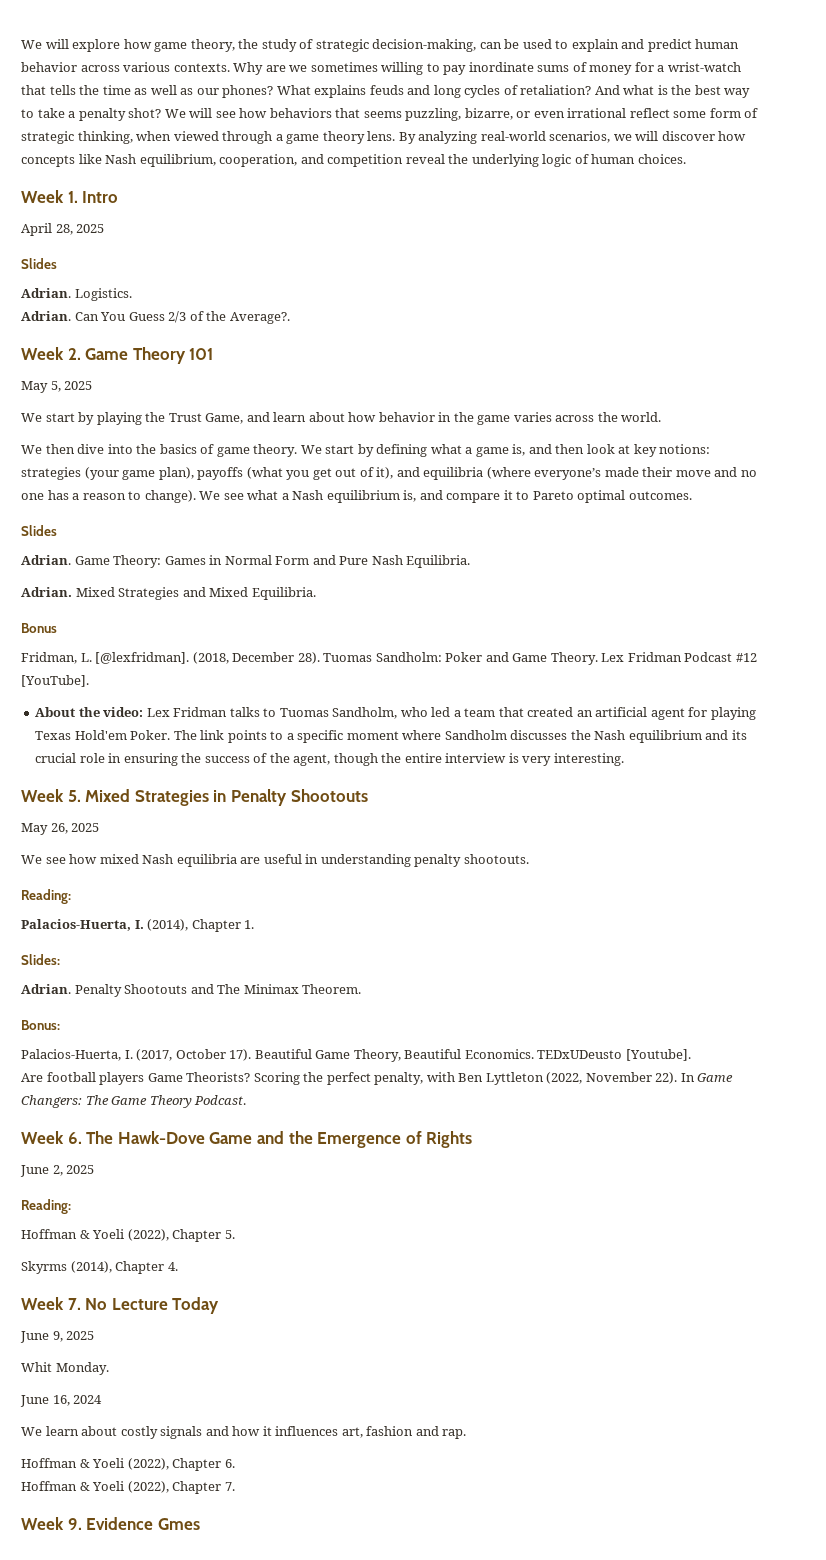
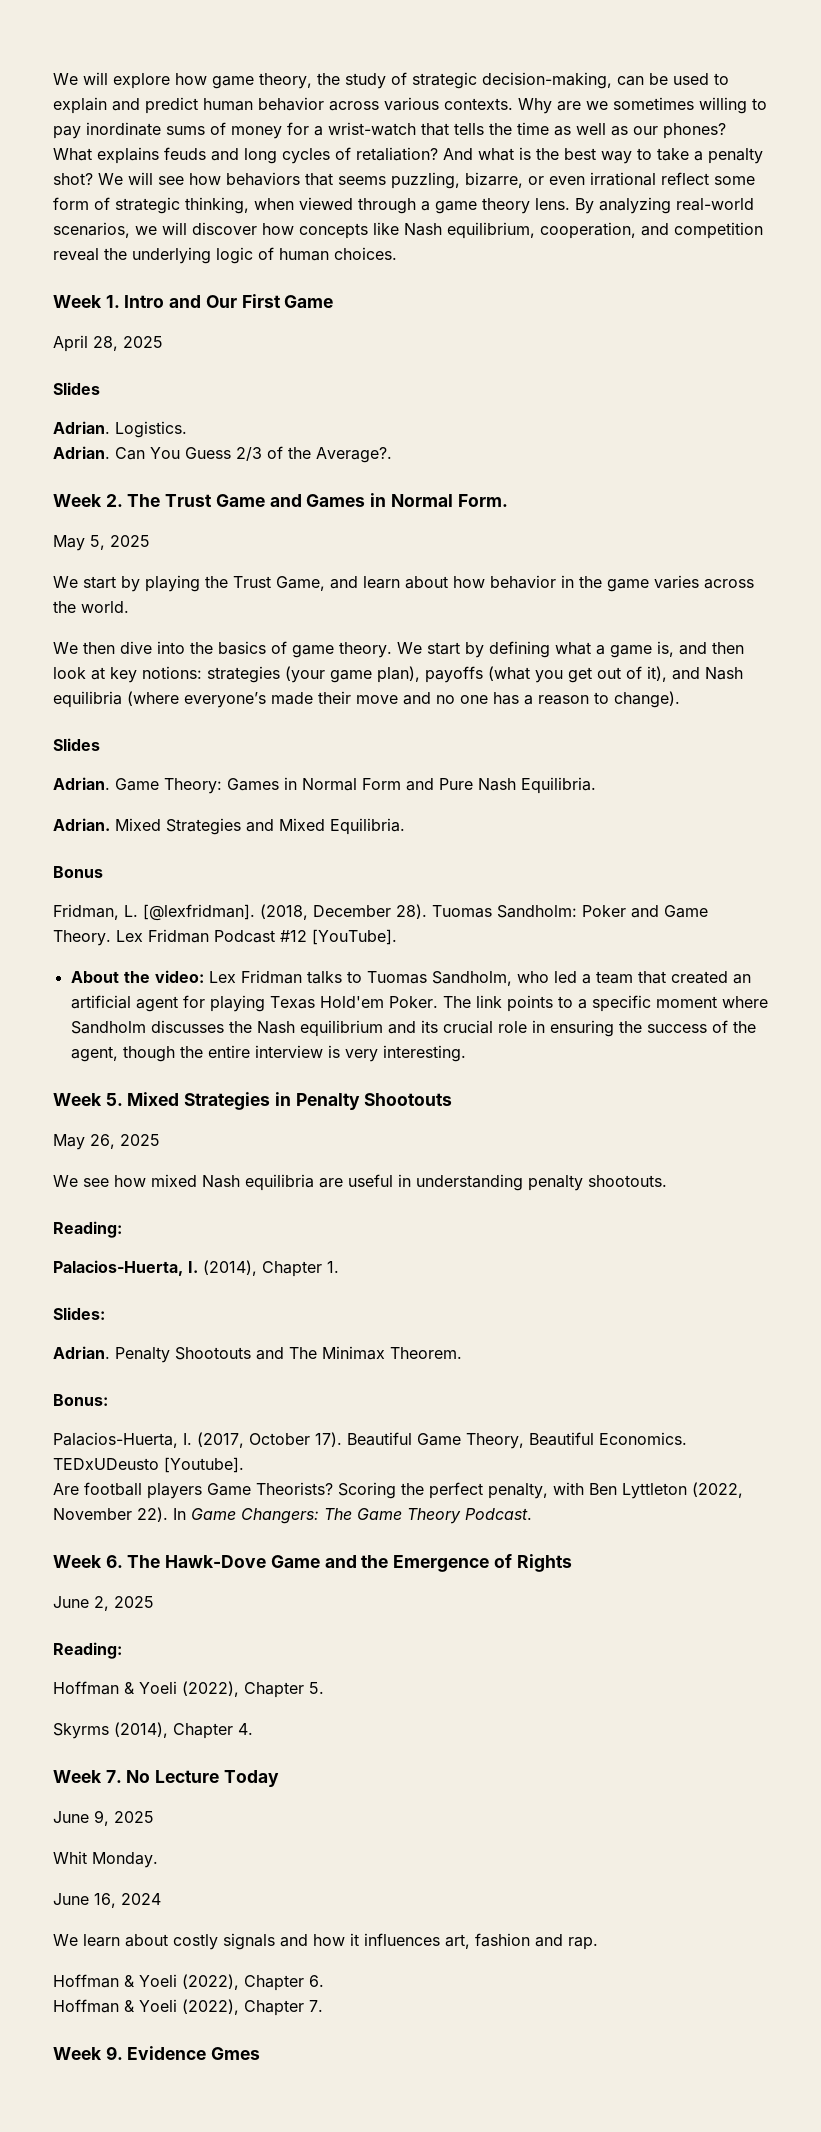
(119, 197) none -> [169,294,334,308] and Our First Game
[85,347,214,364] Game Theory 101 -> [127,493,508,507] The Trust Game and Games in Normal Form.
(420, 472) none -> [705,667,743,680] Nash
[199,490,692,503] We see what a Nash equilibrium is, and compare it to Pareto optimal outcomes. -> (680, 699) none

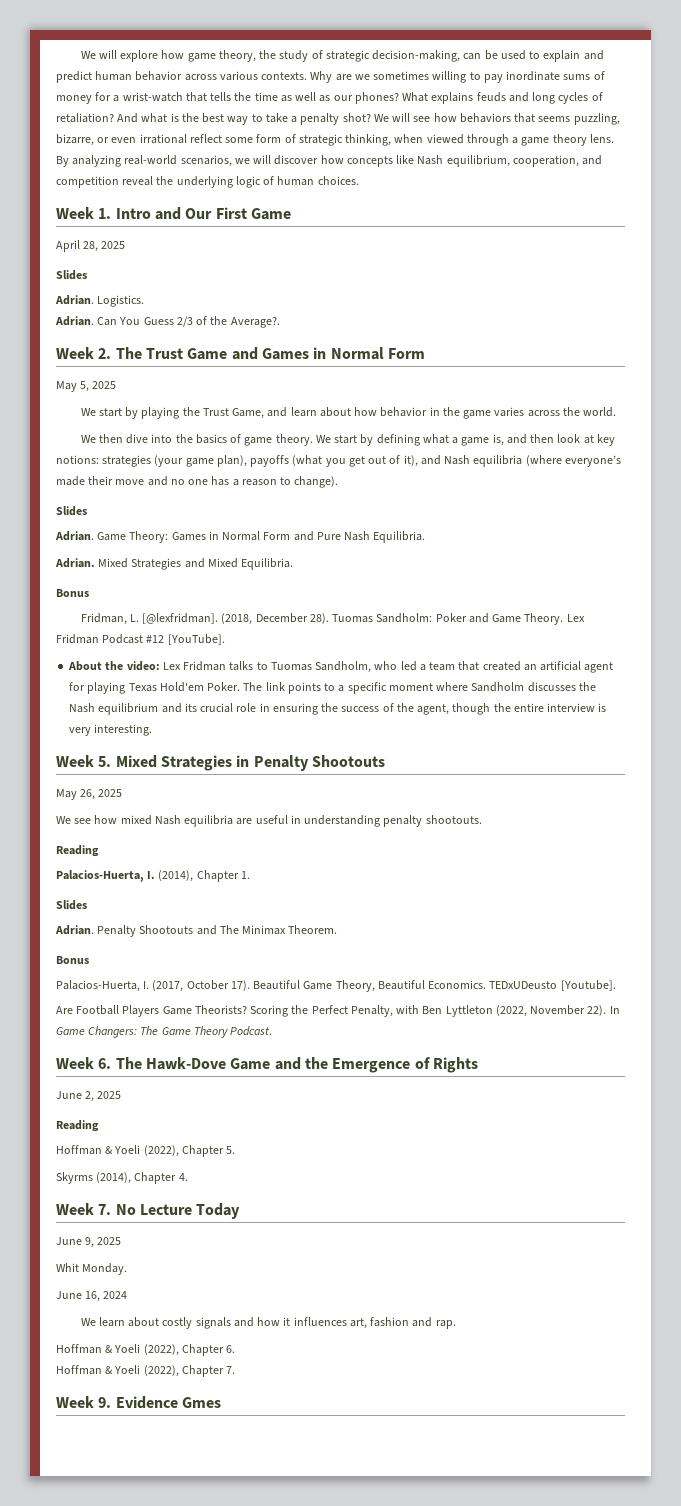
[457,494,508,507] Form. -> [387,348,425,359] Form
[53,1221,122,1238] Reading: -> [56,845,99,857] Reading
[53,1307,105,1320] Slides: -> [56,900,87,910] Slides
[53,1394,108,1406] Bonus: -> [56,956,89,964] Bonus
[84,1482,202,1499] football players -> [76,1005,160,1017] Football Players
[429,1482,548,1499] perfect penalty, -> [311,1005,393,1017] Perfect Penalty,
[53,1642,122,1659] Reading: -> [56,1120,99,1132] Reading

